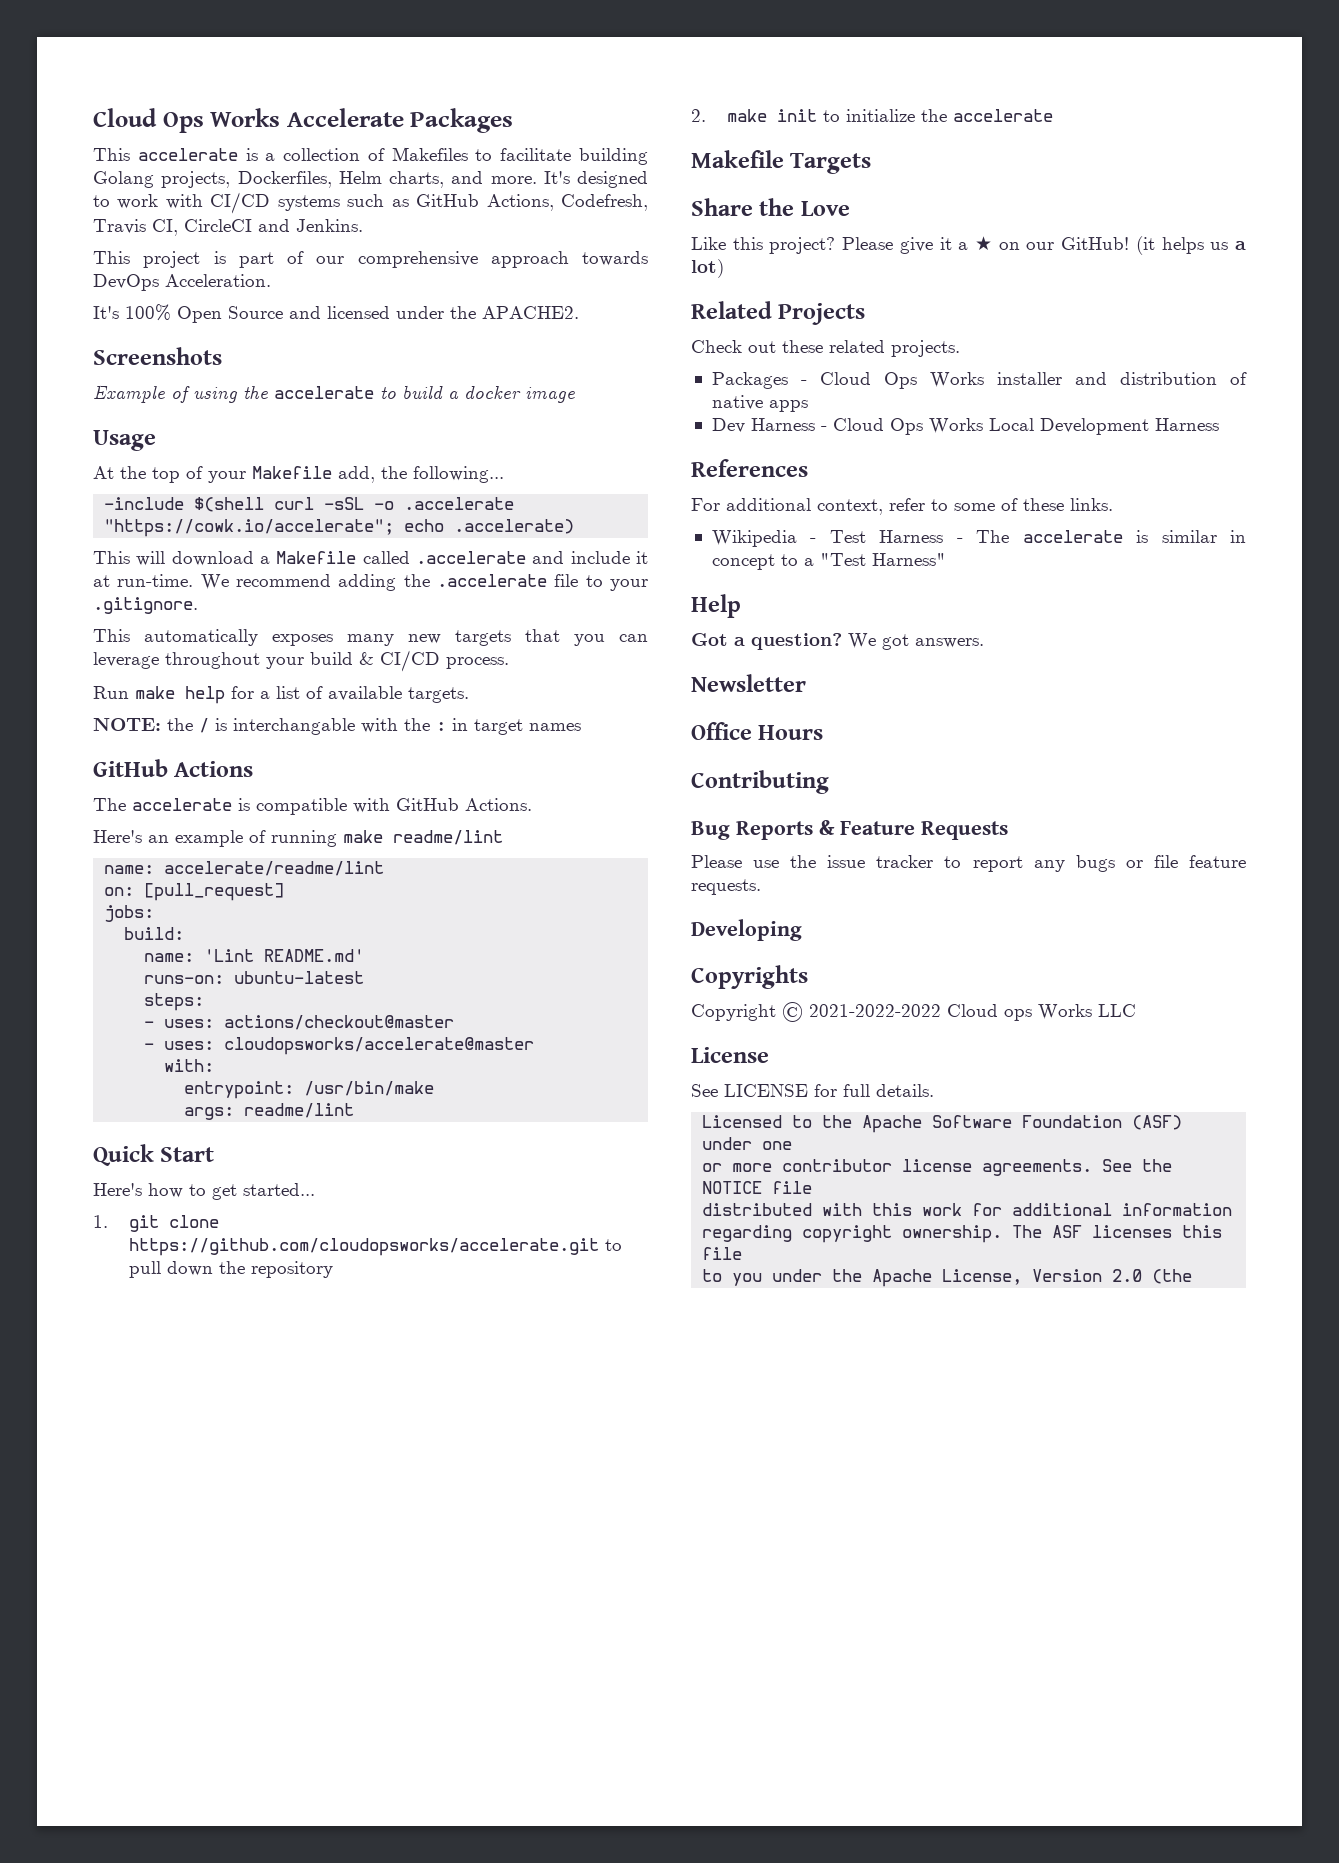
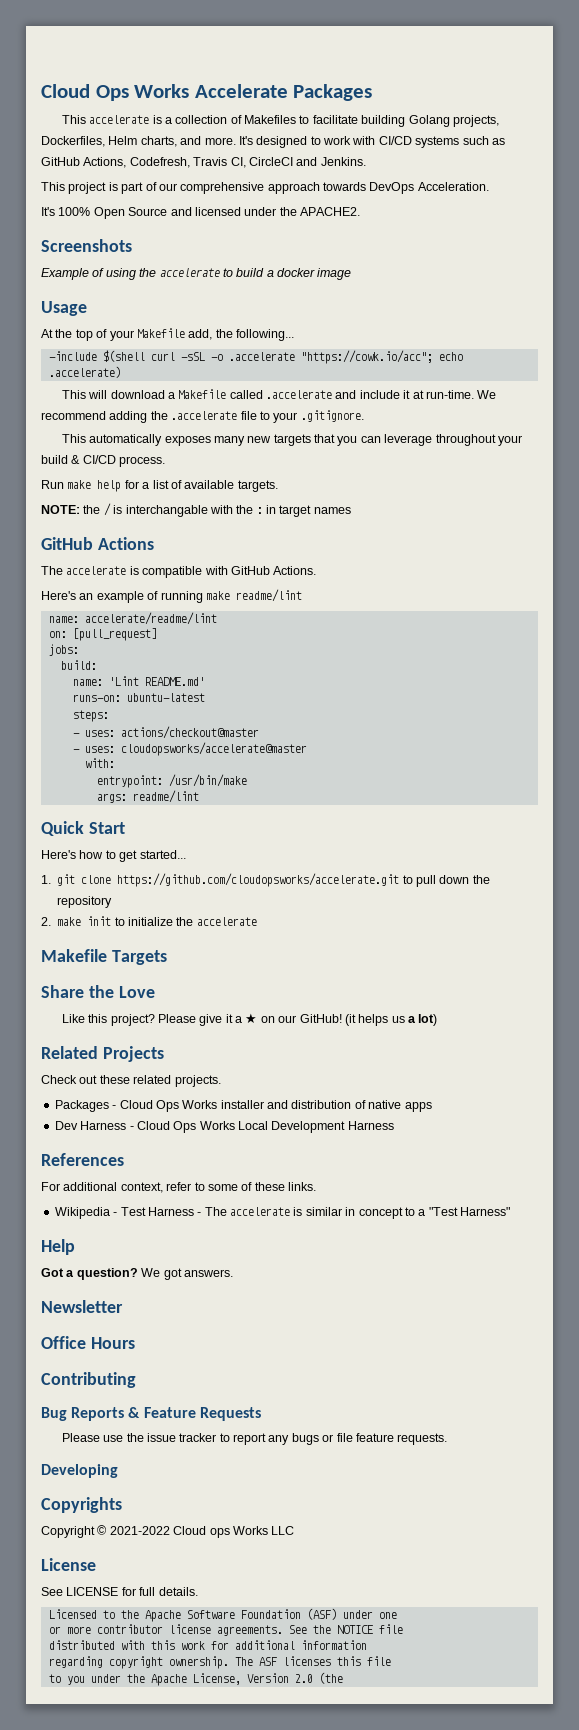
[104,519,395,537] "https://cowk.io/accelerate"; -> [300,350,433,364] "https://cowk.io/acc";
[809,1004,941,1017] 2021-2022-2022 -> [109,1526,170,1535] 2021-2022

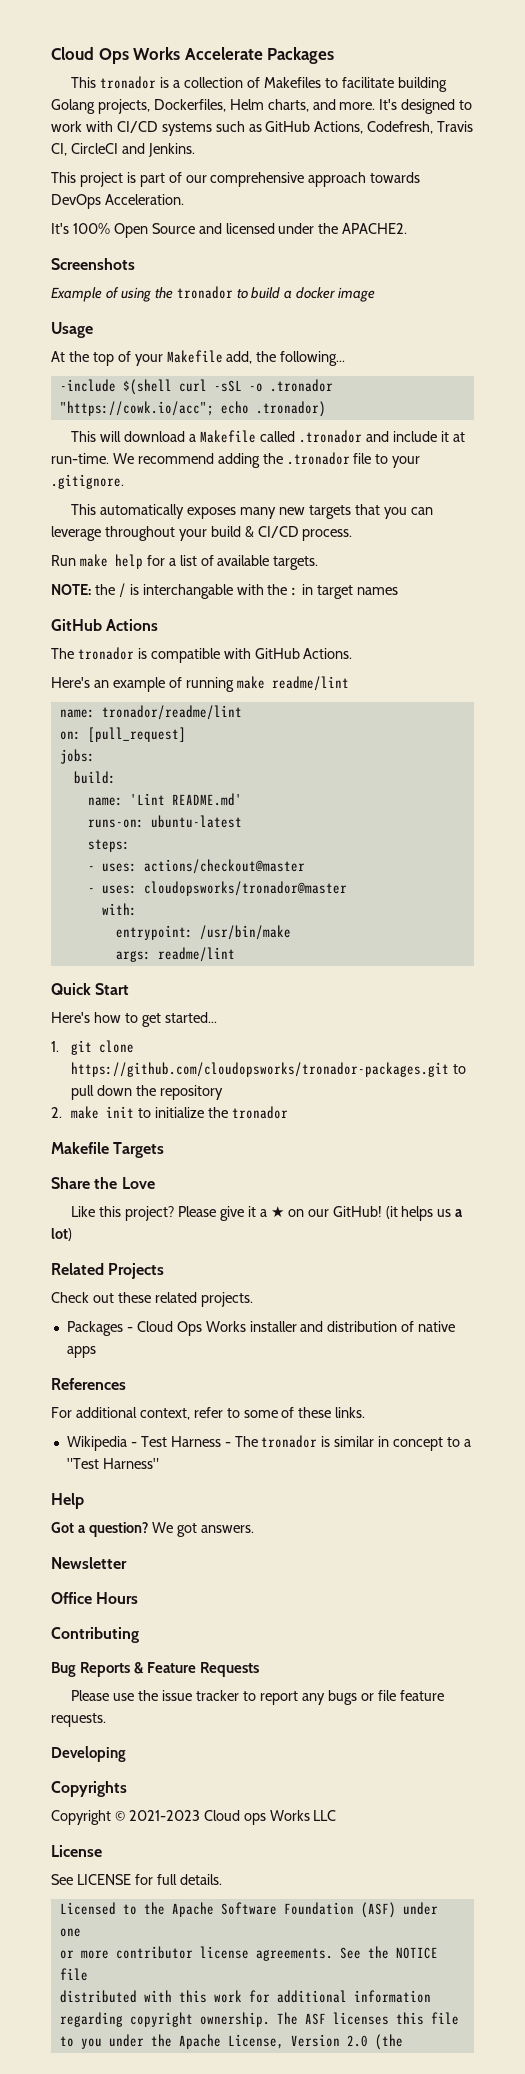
[89,115,150,124] accelerate -> [100,76,157,89] tronador
[159,268,220,277] accelerate -> [176,286,233,299] tronador
[228,352,295,361] .accelerate -> [269,379,333,392] .tronador
[48,366,121,378] .accelerate) -> [255,401,326,417] .tronador)
[266,390,333,399] .accelerate -> [298,430,362,443] .tronador
[171,411,238,420] .accelerate -> [286,452,350,465] .tronador
[66,566,127,575] accelerate -> [77,647,134,660] tronador
[84,612,217,625] accelerate/readme/lint -> [101,705,242,720] tronador/readme/lint
[120,742,307,756] cloudopsworks/accelerate@master -> [143,881,347,896] cloudopsworks/tronador@master
[117,873,400,887] https://github.com/cloudopsworks/accelerate.git -> [71,1062,450,1077] https://github.com/cloudopsworks/tronador-packages.git
[196,917,257,926] accelerate -> [232,1106,289,1119] tronador
[54,1121,394,1133] // Dev Harness - Cloud Ops Works Local Development Harness -> (96, 1352) none
[230,1207,290,1216] accelerate -> [261,1435,318,1448] tronador
[109,1526,170,1535] 2021-2022 -> [128,1810,200,1821] 2021-2023

